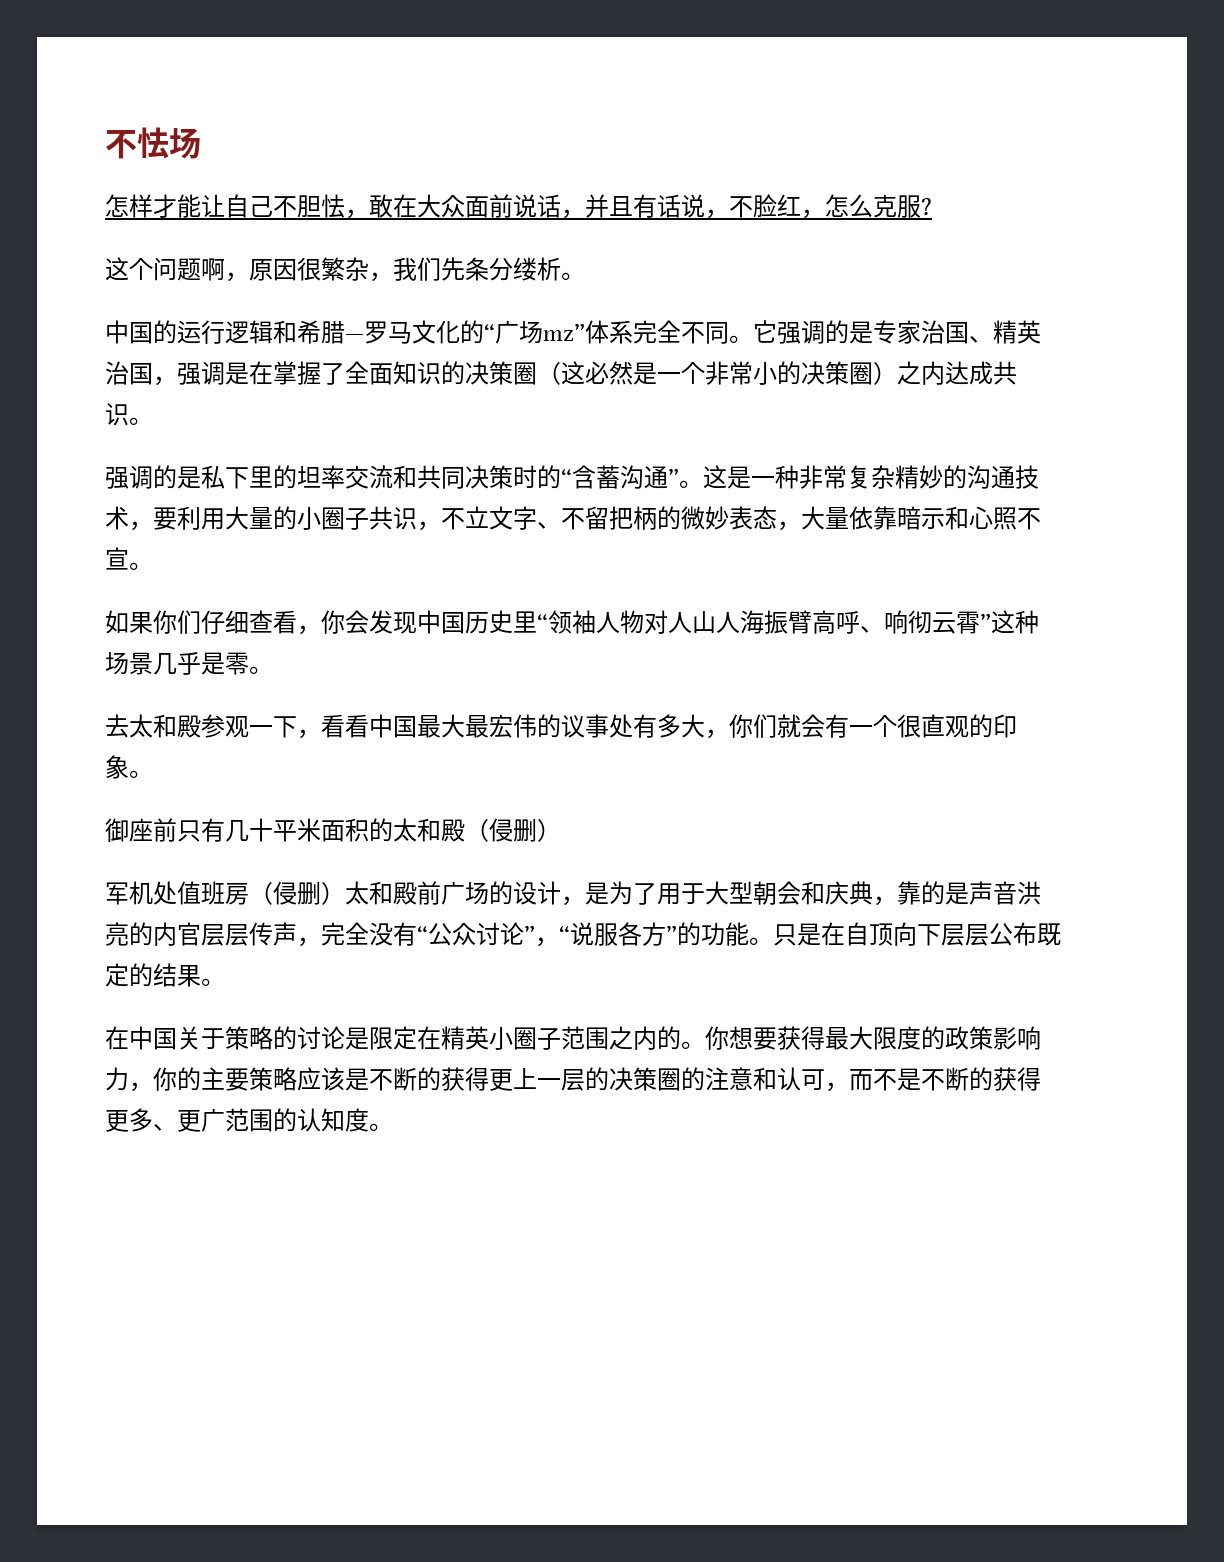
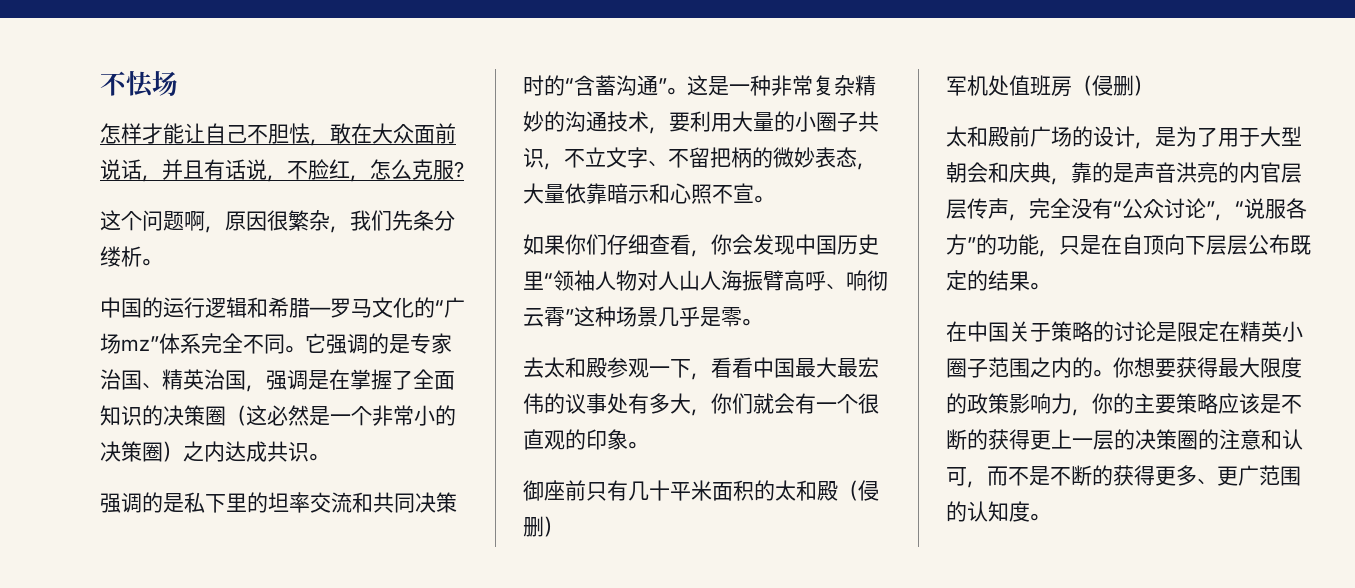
(345, 893) none -> (1154, 85) //
[749,937,773,945] 。 -> [1039,250,1059,257] ，

